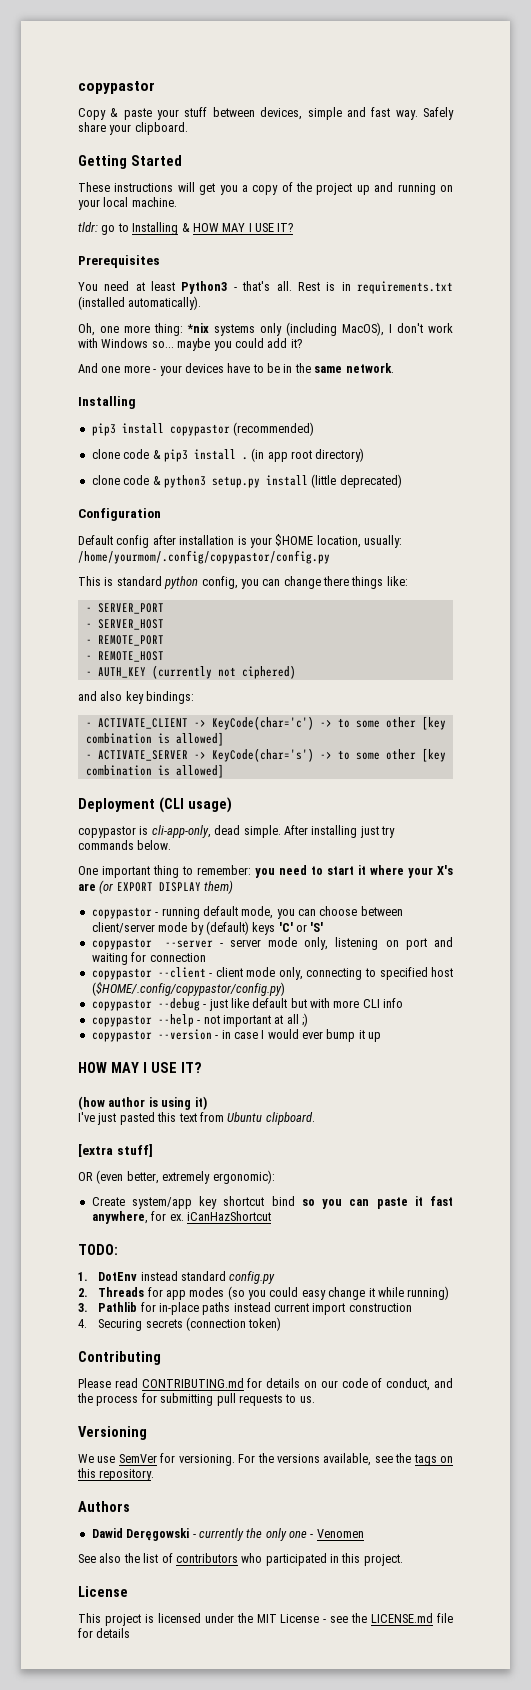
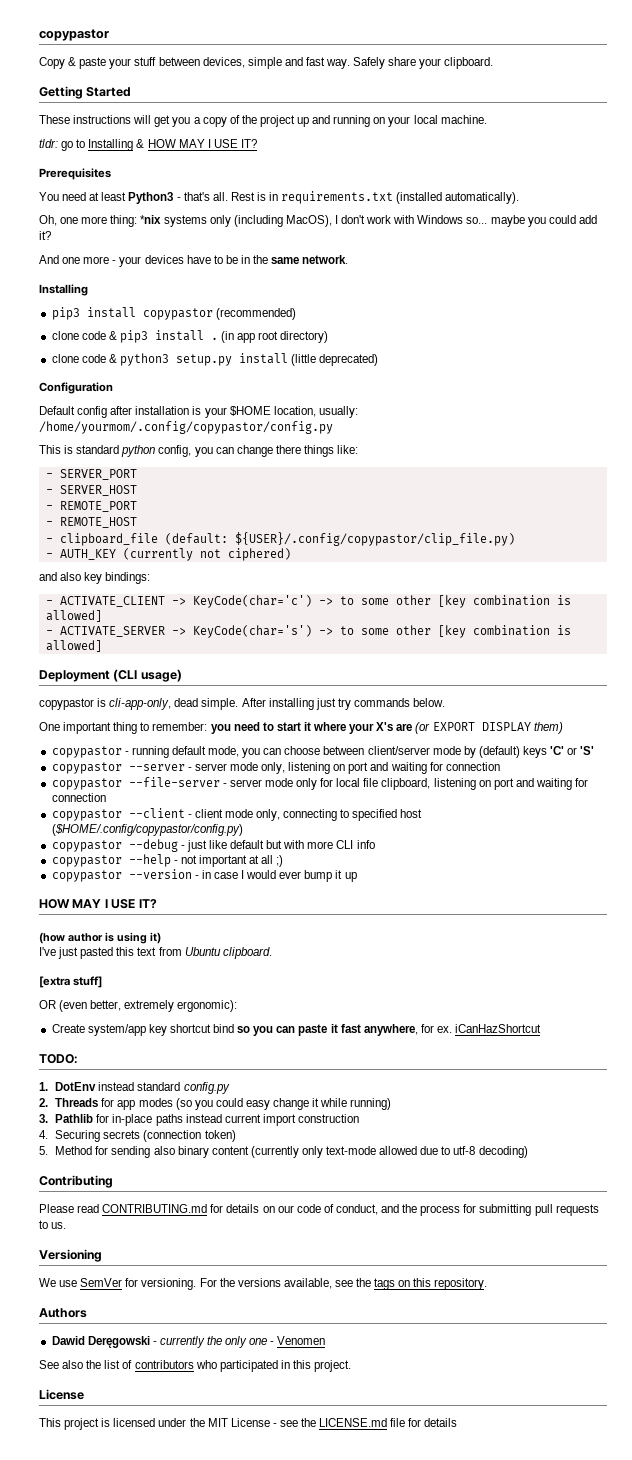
(164, 656) none -> [45,532,515,546] // - clipboard_file (default: ${USER}/.config/copypastor/clip_file.py)
(206, 957) none -> [51,777,589,790] [51,793,106,802] // copypastor --file-server - server mode only for local file clipboard, listening on port and waiting for connection
(282, 1324) none -> [39,1146,528,1158] // 5. Method for sending also binary content (currently only text-mode allowed due to utf-8 decoding)

